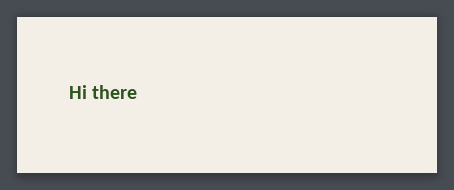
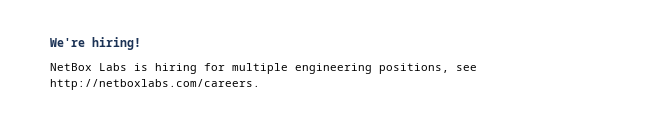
[69,85,138,99] Hi there -> [50,37,141,50] [50,63,477,74] [50,79,260,90] We're hiring! // NetBox Labs is hiring for multiple engineering positions, see http://netboxlabs.com/careers.

